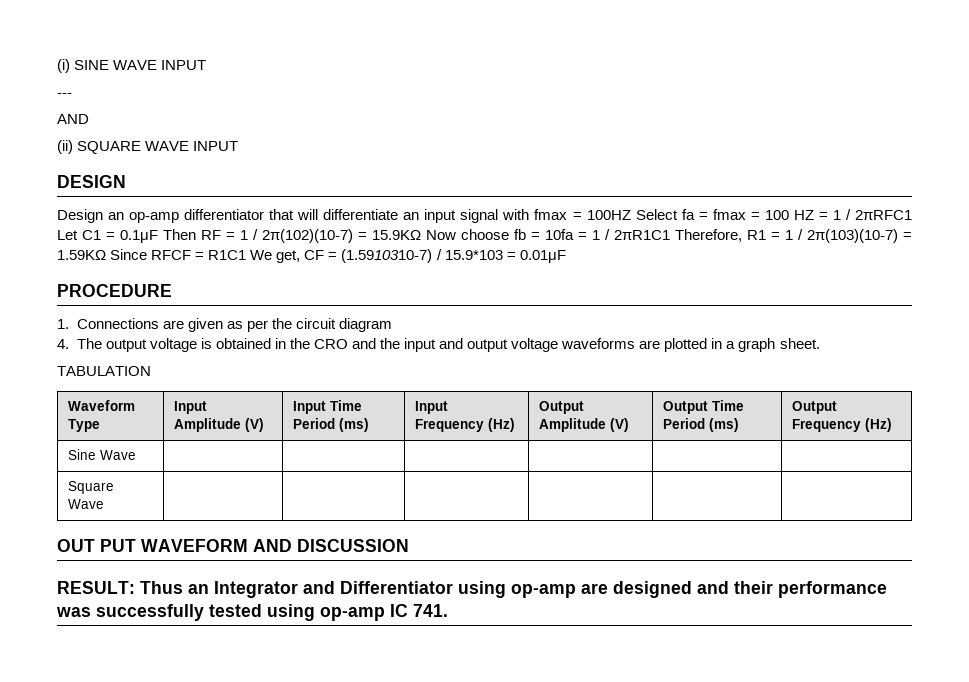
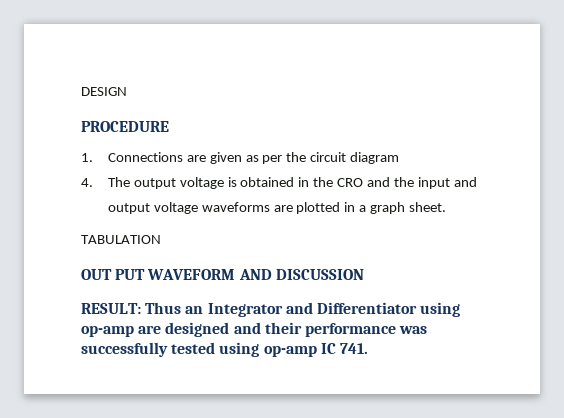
[57,59,207,73] [57,93,72,97] [57,114,89,124] [57,140,239,154] [57,175,126,188] [57,209,912,223] [57,229,912,243] [57,249,566,263] (i) SINE WAVE INPUT // --- // AND // (ii) SQUARE WAVE INPUT // DESIGN // Design an op-amp differentiator that will differentiate an input signal with fmax = 100HZ Select fa = fmax = 100 HZ = 1 / 2πRFC1 Let C1 = 0.1μF Then RF = 1 / 2π(102)(10-7) = 15.9KΩ Now choose fb = 10fa = 1 / 2πR1C1 Therefore, R1 = 1 / 2π(103)(10-7) = 1.59KΩ Since RFCF = R1C1 We get, CF = (1.5910310-7) / 15.9*103 = 0.01μF -> [81,87,127,96] DESIGN
[68,400,136,411] [68,419,101,432] [174,401,208,414] [174,418,265,432] [293,400,363,414] [293,418,370,432] [415,401,449,414] [415,418,516,432] [539,401,585,414] [539,418,630,432] [663,400,745,414] [663,418,740,432] [792,401,838,414] [792,418,893,432] [68,449,137,460] [68,481,115,494] [68,499,105,509] // Waveform Type | Input Amplitude (V) | Input Time Period (ms) | Input Frequency (Hz) | Output Amplitude (V) | Output Time Period (ms) | Output Frequency (Hz) // Sine Wave | | | | | | // Square Wave | | | | | | -> (161, 239) none

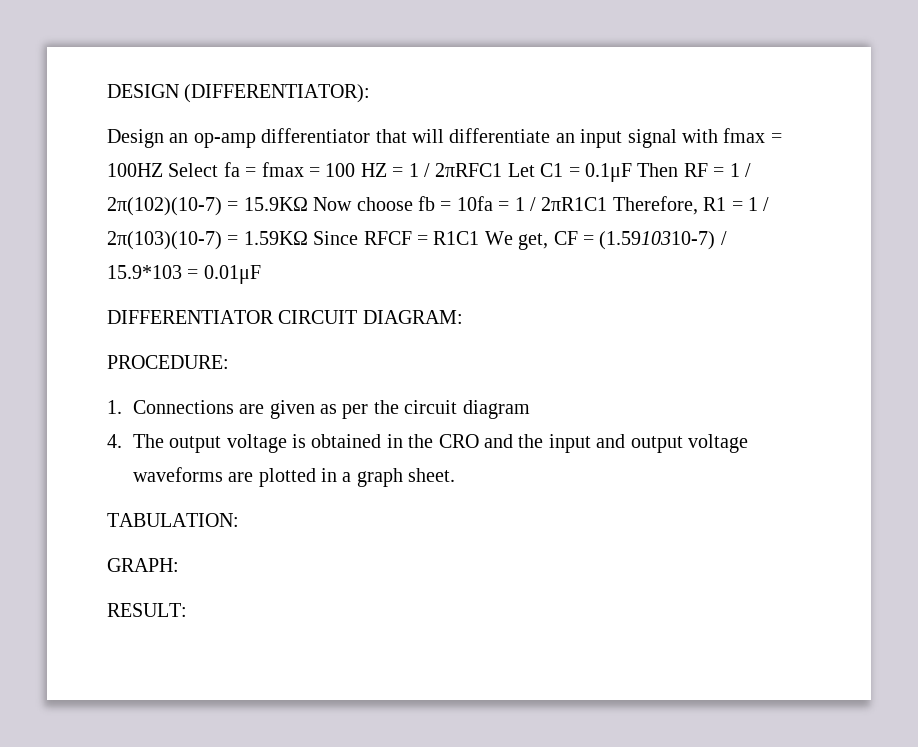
[81,121,169,132] // PROCEDURE -> [184,84,371,103] [107,128,782,148] [107,162,751,182] [107,196,770,216] [107,231,727,250] [107,265,261,284] [107,310,463,324] [107,355,229,369] (DIFFERENTIATOR): // Design an op-amp differentiator that will differentiate an input signal with fmax = 100HZ Select fa = fmax = 100 HZ = 1 / 2πRFC1 Let C1 = 0.1μF Then RF = 1 / 2π(102)(10-7) = 15.9KΩ Now choose fb = 10fa = 1 / 2πR1C1 Therefore, R1 = 1 / 2π(103)(10-7) = 1.59KΩ Since RFCF = R1C1 We get, CF = (1.5910310-7) / 15.9*103 = 0.01μF // DIFFERENTIATOR CIRCUIT DIAGRAM: // PROCEDURE:
[81,235,161,244] [81,269,364,280] [81,302,461,317] [81,322,428,337] [81,342,368,357] TABULATION // OUT PUT WAVEFORM AND DISCUSSION // RESULT: Thus an Integrator and Differentiator using op-amp are designed and their performance was successfully tested using op-amp IC 741. -> [107,513,239,527] [107,558,179,572] [107,603,187,617] TABULATION: // GRAPH: // RESULT:

